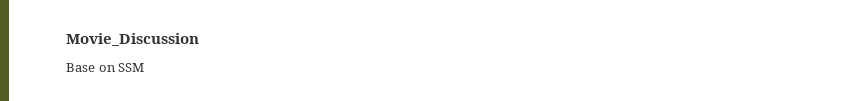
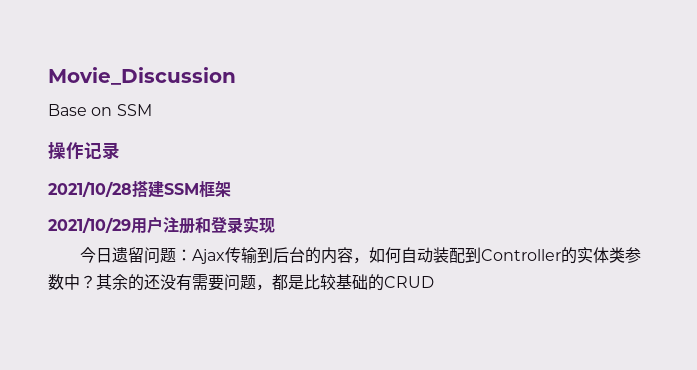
(145, 67) none -> [48,142,120,160] [48,180,231,198] [48,216,275,234] [79,247,641,264] [48,274,434,291] // 操作记录 // 2021/10/28搭建SSM框架 // 2021/10/29用户注册和登录实现 // 今日遗留问题：Ajax传输到后台的内容，如何自动装配到Controller的实体类参数中？其余的还没有需要问题，都是比较基础的CRUD

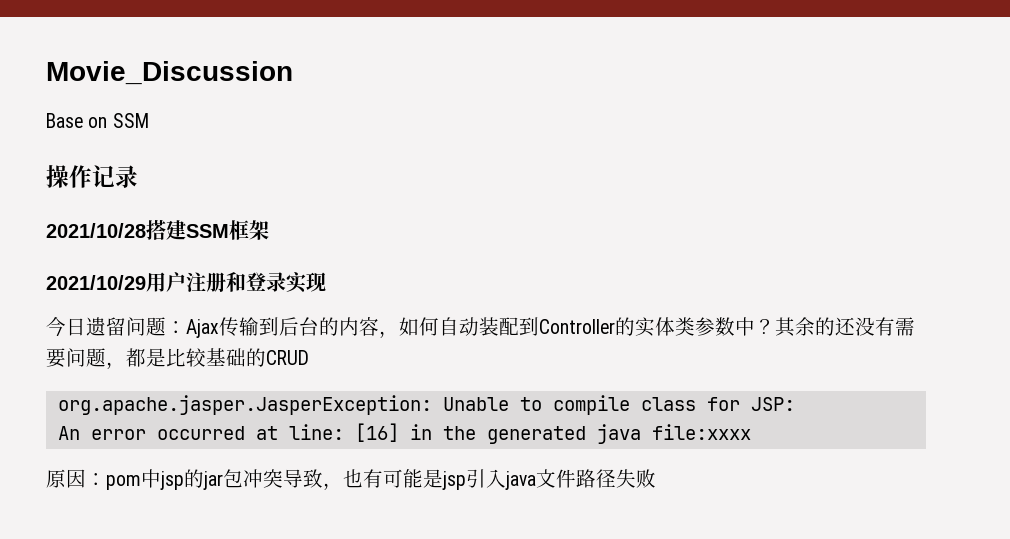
(434, 282) none -> [57,395,795,415] [57,423,751,444] [46,469,656,490] // org.apache.jasper.JasperException: Unable to compile class for JSP: // An error occurred at line: [16] in the generated java file:xxxx // 原因：pom中jsp的jar包冲突导致，也有可能是jsp引入java文件路径失败

